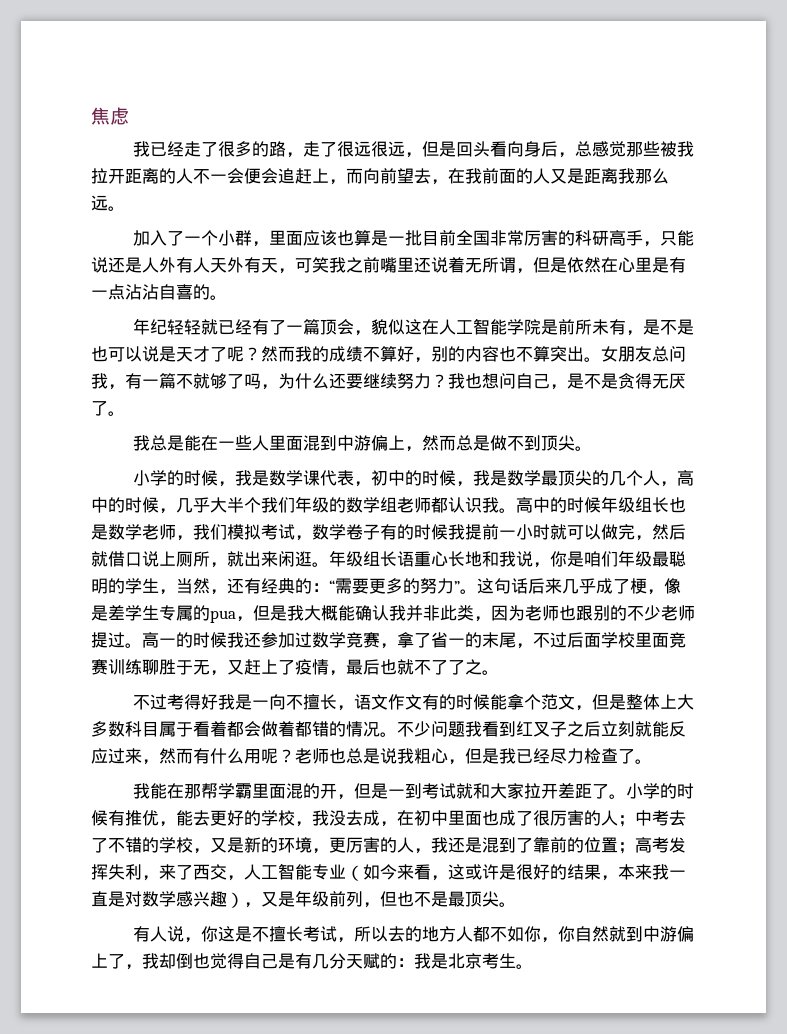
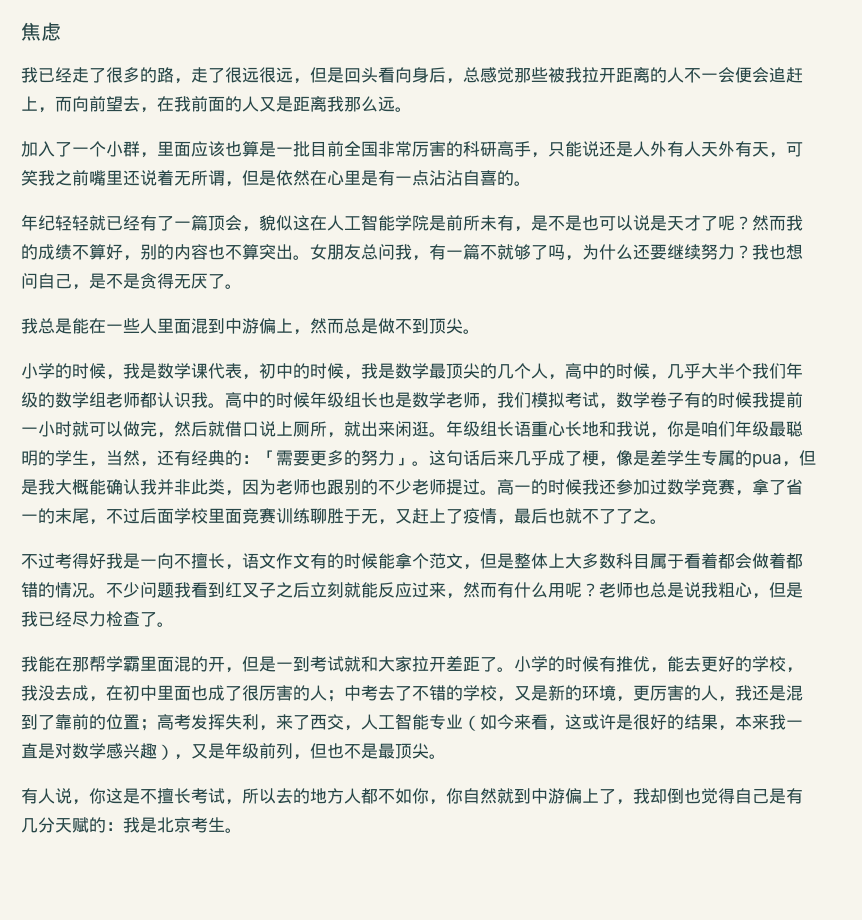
[329,580,335,592] “ -> [259,450,276,464] 「
[454,581,460,592] ” -> [395,457,412,466] 」

